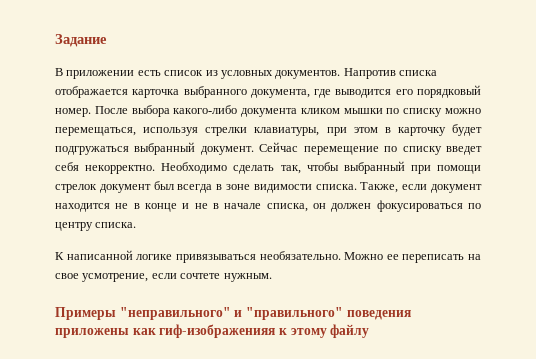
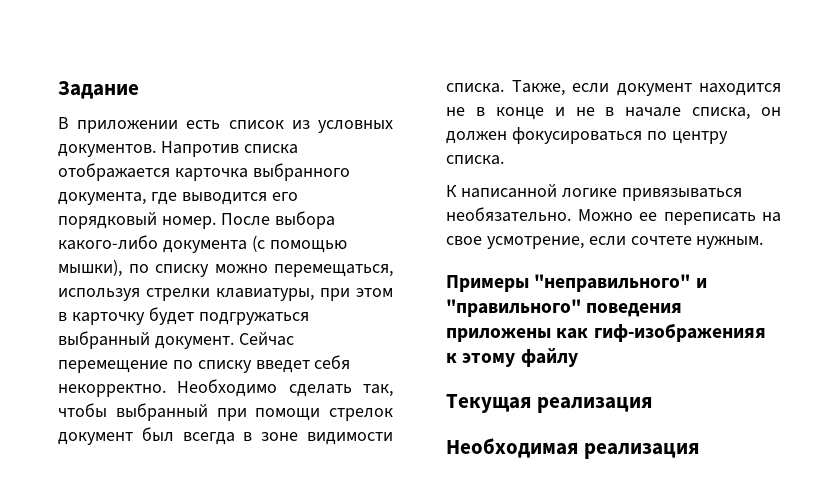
[300,108,383,114] кликом мышки -> [251,235,347,253] [58,259,122,277] (с помощью мышки),
(370, 331) none -> [446,394,652,413] [446,438,699,459] // Текущая реализация // Необходимая реализация

